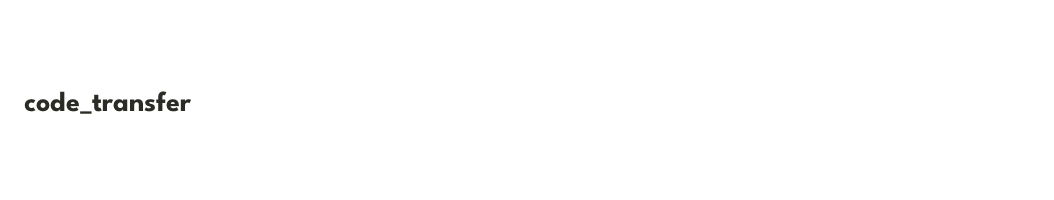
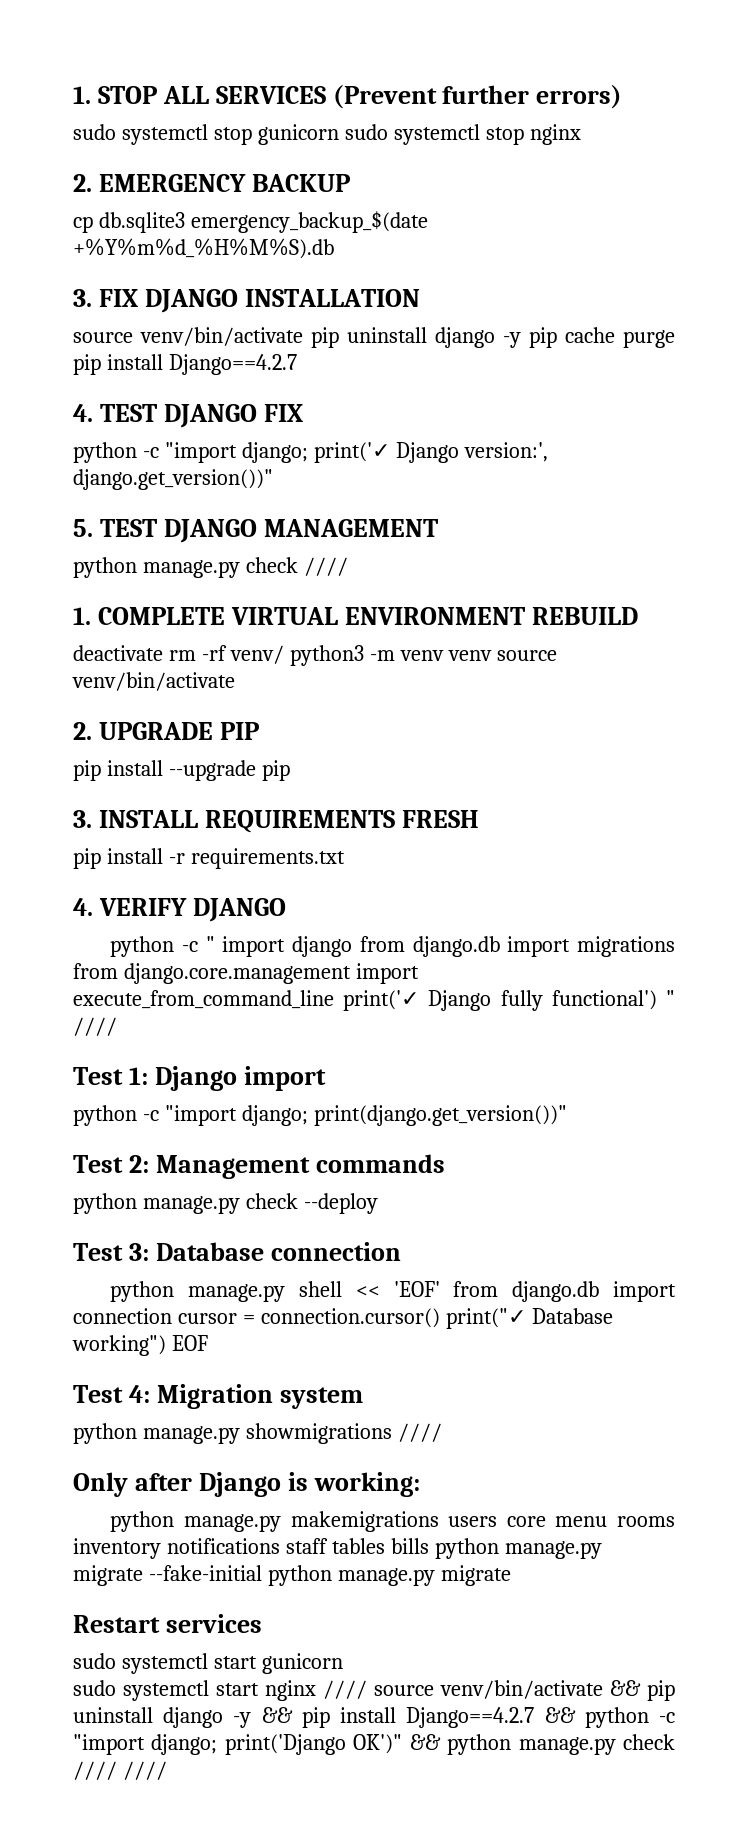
[24,91,192,114] code_transfer -> [73,85,623,109] [73,124,581,145] [73,174,350,192] [73,211,428,233] [73,238,334,259] [73,289,420,313] [73,327,675,348] [73,354,297,375] [73,404,303,428] [73,442,548,463] [73,469,273,490] [73,519,438,543] [73,557,348,578] [73,607,638,625] [73,645,557,666] [72,672,235,691] [73,722,259,740] [73,760,290,781] [73,810,479,833] [73,848,345,869] [73,898,286,922] [110,936,676,957] [73,963,419,984] [73,990,675,1011] [73,1017,117,1036] [73,1066,326,1091] [73,1105,567,1126] [73,1154,445,1179] [73,1193,378,1214] [73,1242,401,1261] [110,1281,676,1302] [73,1308,613,1329] [72,1335,208,1356] [73,1384,363,1409] [73,1423,442,1444] [73,1472,420,1497] [110,1511,675,1532] [73,1538,602,1559] [73,1565,511,1586] [73,1614,262,1633] [73,1653,343,1674] [73,1680,675,1701] [73,1707,675,1728] [73,1734,676,1755] [73,1761,167,1780] 1. STOP ALL SERVICES (Prevent further errors) // sudo systemctl stop gunicorn sudo systemctl stop nginx // 2. EMERGENCY BACKUP // cp db.sqlite3 emergency_backup_$(date +%Y%m%d_%H%M%S).db // 3. FIX DJANGO INSTALLATION // source venv/bin/activate pip uninstall django -y pip cache purge pip install Django==4.2.7 // 4. TEST DJANGO FIX // python -c "import django; print('✓ Django version:', django.get_version())" // 5. TEST DJANGO MANAGEMENT // python manage.py check //// // 1. COMPLETE VIRTUAL ENVIRONMENT REBUILD // deactivate rm -rf venv/ python3 -m venv venv source venv/bin/activate // 2. UPGRADE PIP // pip install --upgrade pip // 3. INSTALL REQUIREMENTS FRESH // pip install -r requirements.txt // 4. VERIFY DJANGO // python -c " import django from django.db import migrations from django.core.management import execute_from_command_line print('✓ Django fully functional') " //// // Test 1: Django import // python -c "import django; print(django.get_version())" // Test 2: Management commands // python manage.py check --deploy // Test 3: Database connection // python manage.py shell << 'EOF' from django.db import connection cursor = connection.cursor() print("✓ Database working") EOF // Test 4: Migration system // python manage.py showmigrations //// // Only after Django is working: // python manage.py makemigrations users core menu rooms inventory notifications staff tables bills python manage.py migrate --fake-initial python manage.py migrate // Restart services // sudo systemctl start gunicorn // sudo systemctl start nginx //// source venv/bin/activate && pip uninstall django -y && pip install Django==4.2.7 && python -c "import django; print('Django OK')" && python manage.py check //// ////

